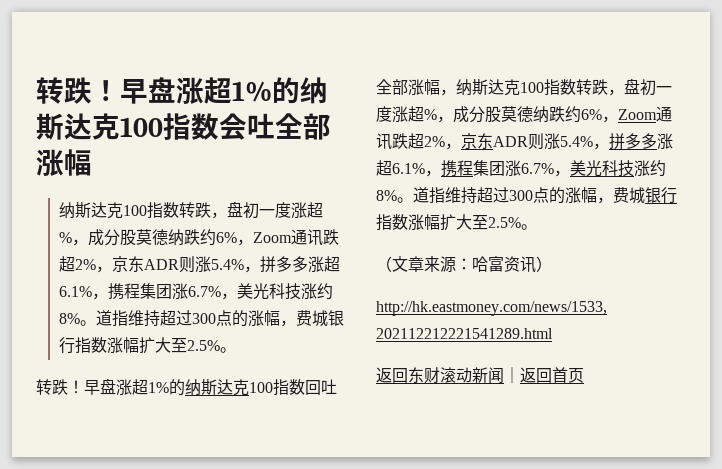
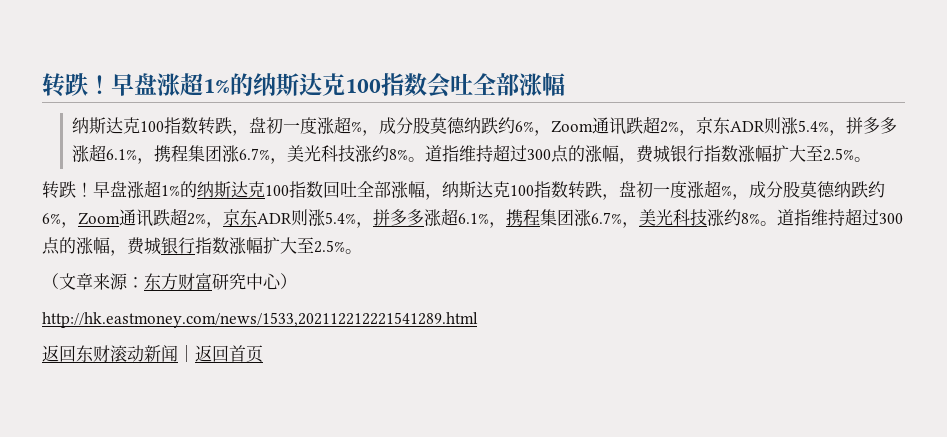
[472,256,536,273] 哈富资讯 -> [144,273,281,290] 东方财富研究中心

